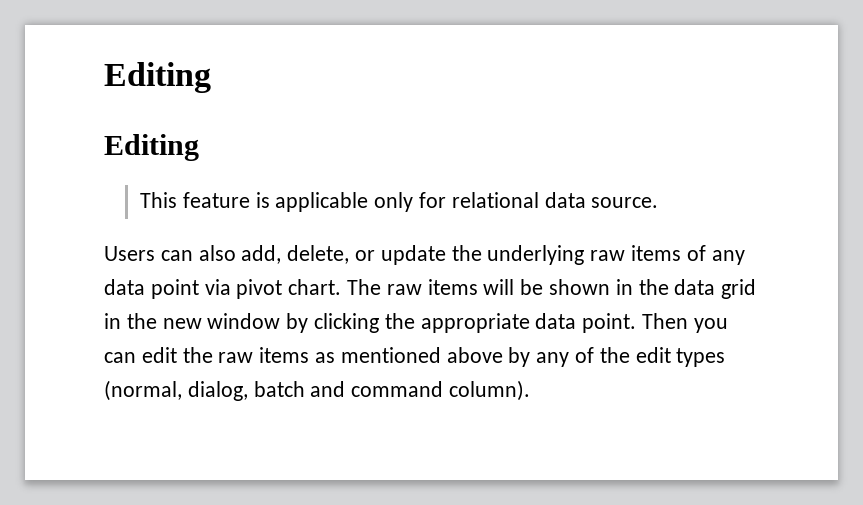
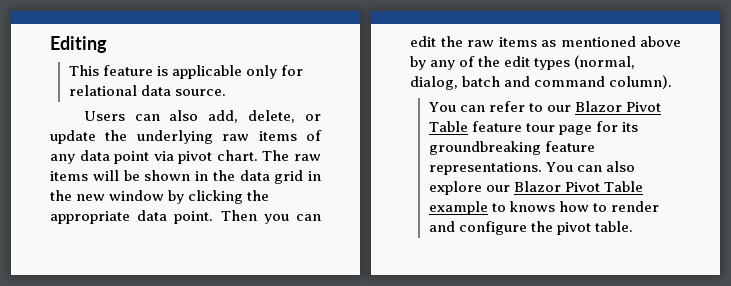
[104,62,211,93] [104,134,199,161] Editing // Editing -> [50,36,107,53] Editing
(531, 390) none -> [428,101,661,112] [428,121,638,135] [428,141,595,155] [428,161,635,175] [428,181,643,195] [428,201,659,215] [428,221,633,235] // You can refer to our Blazor Pivot Table feature tour page for its groundbreaking feature representations. You can also explore our Blazor Pivot Table example to knows how to render and configure the pivot table.

